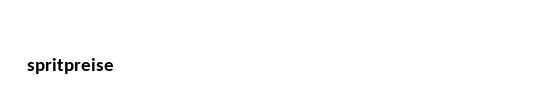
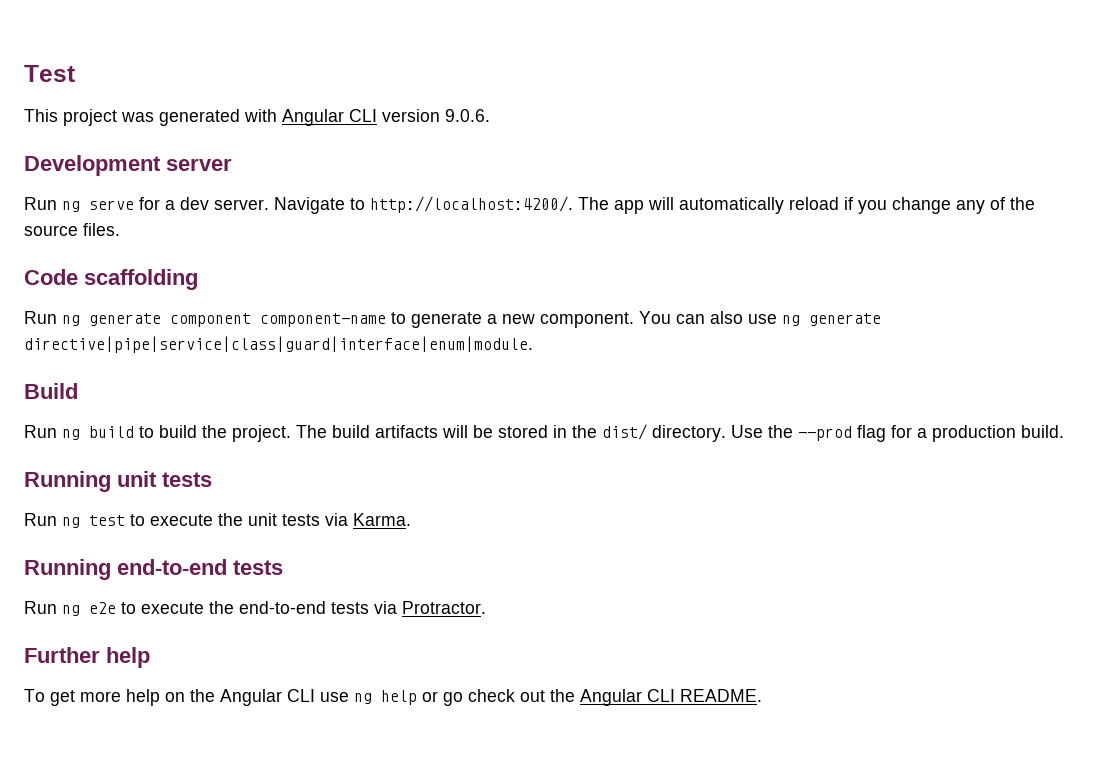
[27,58,114,74] spritpreise -> [24,65,75,82] [24,109,490,126] [24,155,232,176] [24,196,1035,214] [24,223,120,236] [24,269,198,290] [24,311,881,328] [24,336,533,353] [24,383,78,399] [24,424,1064,442] [24,471,212,492] [24,513,411,528] [24,559,283,580] [24,601,486,616] [24,647,150,668] [24,689,762,706] Test // This project was generated with Angular CLI version 9.0.6. // Development server // Run ng serve for a dev server. Navigate to http://localhost:4200/. The app will automatically reload if you change any of the source files. // Code scaffolding // Run ng generate component component-name to generate a new component. You can also use ng generate directive|pipe|service|class|guard|interface|enum|module. // Build // Run ng build to build the project. The build artifacts will be stored in the dist/ directory. Use the --prod flag for a production build. // Running unit tests // Run ng test to execute the unit tests via Karma. // Running end-to-end tests // Run ng e2e to execute the end-to-end tests via Protractor. // Further help // To get more help on the Angular CLI use ng help or go check out the Angular CLI README.

